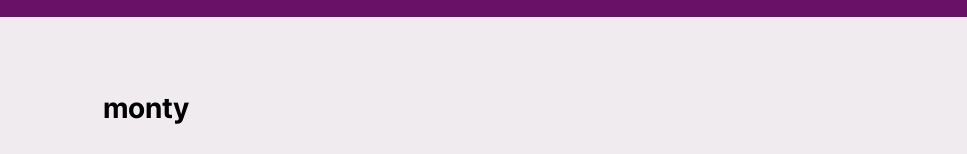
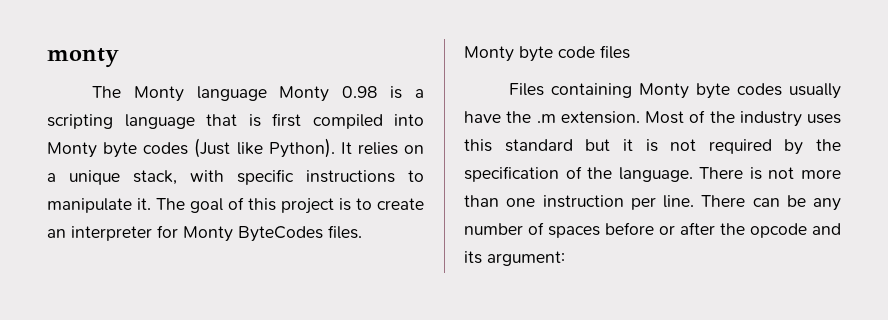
(189, 111) none -> [92,86,425,102] [47,113,424,129] [47,138,424,158] [47,169,424,185] [47,197,424,214] [47,225,362,242] [464,45,630,62] [509,83,841,99] [464,110,841,127] [464,139,841,155] [464,166,841,182] [464,195,841,211] [464,222,841,238] [464,251,565,266] // The Monty language Monty 0.98 is a scripting language that is first compiled into Monty byte codes (Just like Python). It relies on a unique stack, with specific instructions to manipulate it. The goal of this project is to create an interpreter for Monty ByteCodes files. // Monty byte code files // Files containing Monty byte codes usually have the .m extension. Most of the industry uses this standard but it is not required by the specification of the language. There is not more than one instruction per line. There can be any number of spaces before or after the opcode and its argument:

